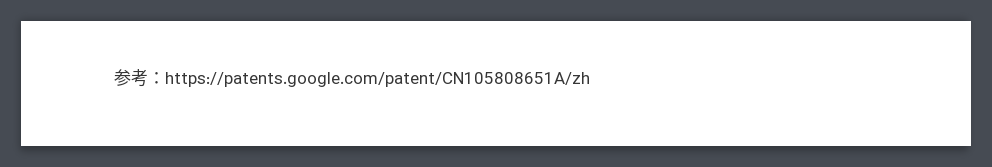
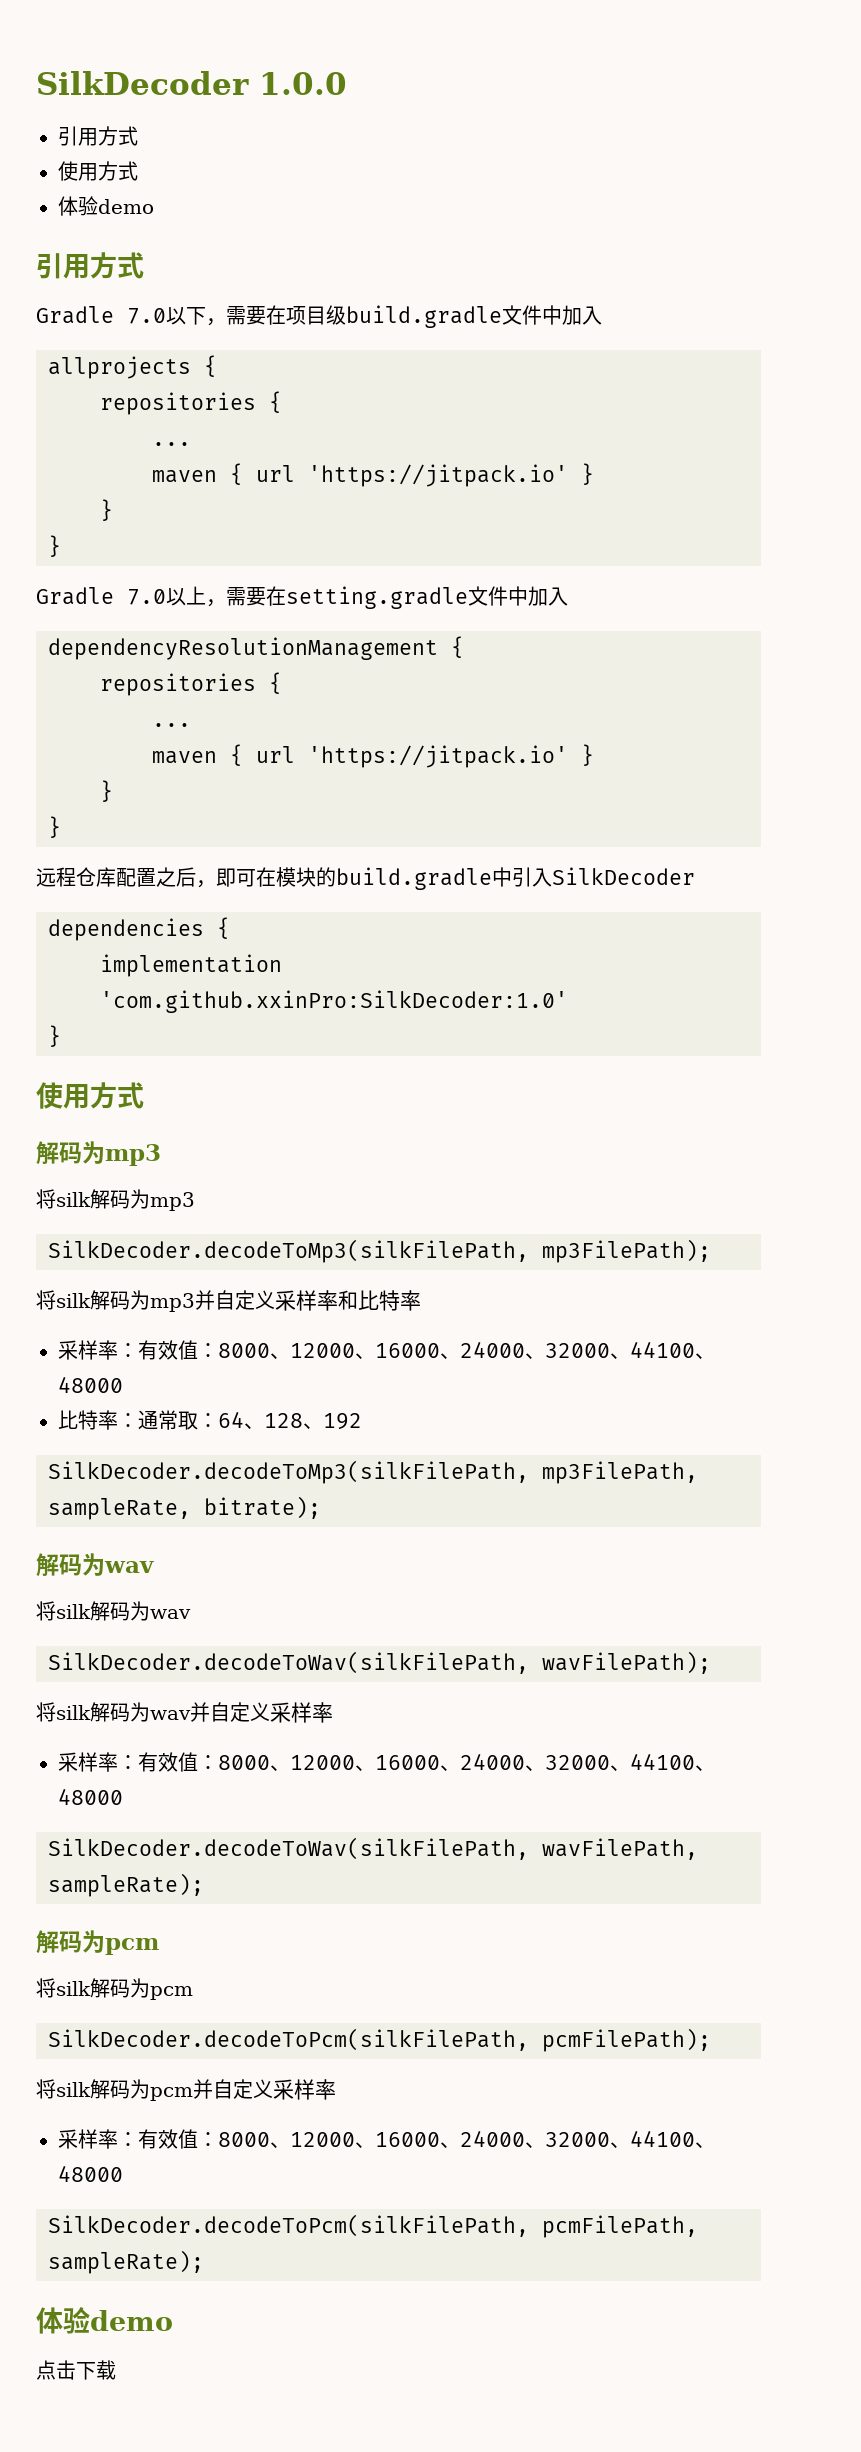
[114,69,590,87] 参考：https://patents.google.com/patent/CN105808651A/zh -> [36,71,347,95] [58,126,138,146] [58,161,138,181] [58,196,154,216] [36,252,144,279] [36,305,602,328] [48,355,217,379] [100,391,282,415] [152,442,191,446] [152,463,594,487] [100,499,113,521] [48,535,61,557] [36,586,568,609] [48,636,464,660] [100,672,282,696] [152,723,191,727] [152,744,594,768] [100,780,113,802] [48,816,61,838] [36,867,695,890] [48,917,230,941] [100,954,282,977] [100,990,568,1013] [48,1025,61,1047] [36,1082,144,1109] [36,1141,161,1166] [36,1189,195,1211] [48,1239,711,1263] [36,1290,421,1312] [58,1340,715,1360] [58,1376,123,1393] [58,1410,362,1430] [48,1460,698,1484] [48,1496,321,1520] [36,1553,154,1577] [36,1601,191,1621] [48,1651,711,1674] [36,1702,333,1723] [58,1752,715,1772] [58,1788,123,1805] [48,1837,698,1860] [48,1873,204,1897] [36,1930,159,1955] [36,1978,193,2000] [48,2028,711,2052] [36,2079,336,2101] [58,2129,715,2149] [58,2165,123,2182] [48,2214,698,2238] [48,2250,204,2274] [36,2307,173,2334] [36,2360,116,2380] SilkDecoder 1.0.0 // 引用方式 // 使用方式 // 体验demo // 引用方式 // Gradle 7.0以下，需要在项目级build.gradle文件中加入 // allprojects { // repositories { // ... // maven { url 'https://jitpack.io' } // } // } // Gradle 7.0以上，需要在setting.gradle文件中加入 // dependencyResolutionManagement { // repositories { // ... // maven { url 'https://jitpack.io' } // } // } // 远程仓库配置之后，即可在模块的build.gradle中引入SilkDecoder // dependencies { // implementation 'com.github.xxinPro:SilkDecoder:1.0' // } // 使用方式 // 解码为mp3 // 将silk解码为mp3 // SilkDecoder.decodeToMp3(silkFilePath, mp3FilePath); // 将silk解码为mp3并自定义采样率和比特率 // 采样率：有效值：8000、12000、16000、24000、32000、44100、48000 // 比特率：通常取：64、128、192 // SilkDecoder.decodeToMp3(silkFilePath, mp3FilePath, sampleRate, bitrate); // 解码为wav // 将silk解码为wav // SilkDecoder.decodeToWav(silkFilePath, wavFilePath); // 将silk解码为wav并自定义采样率 // 采样率：有效值：8000、12000、16000、24000、32000、44100、48000 // SilkDecoder.decodeToWav(silkFilePath, wavFilePath, sampleRate); // 解码为pcm // 将silk解码为pcm // SilkDecoder.decodeToPcm(silkFilePath, pcmFilePath); // 将silk解码为pcm并自定义采样率 // 采样率：有效值：8000、12000、16000、24000、32000、44100、48000 // SilkDecoder.decodeToPcm(silkFilePath, pcmFilePath, sampleRate); // 体验demo // 点击下载

